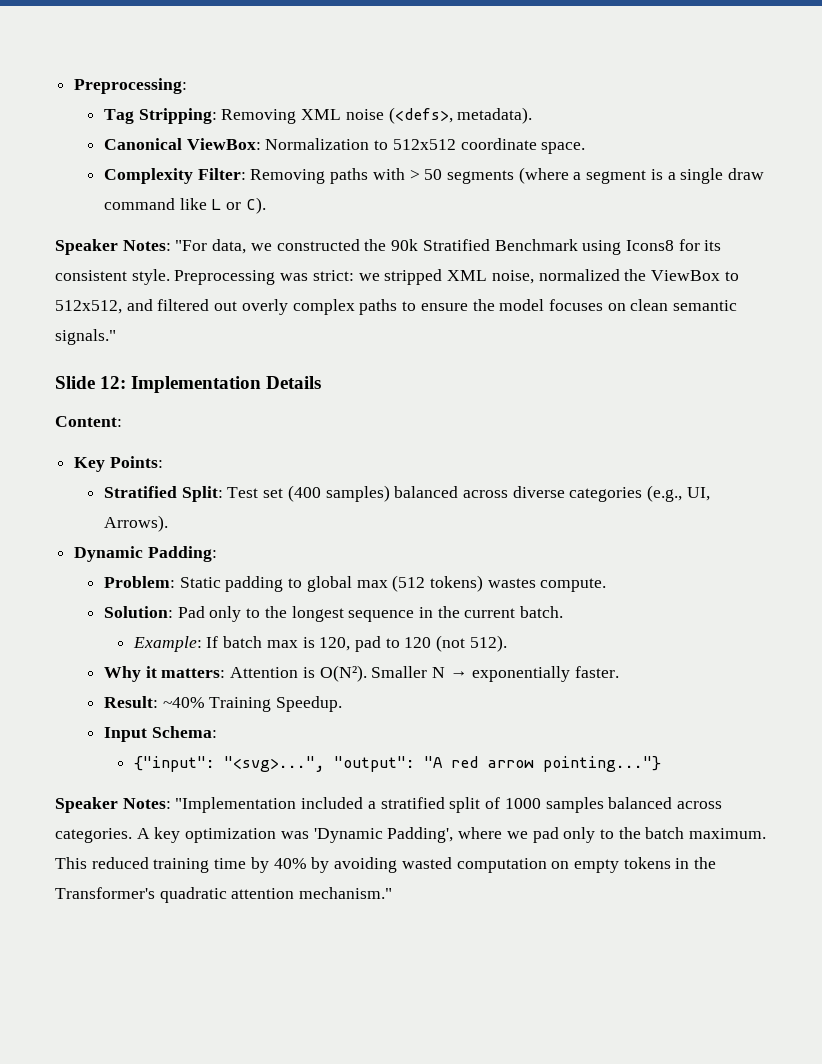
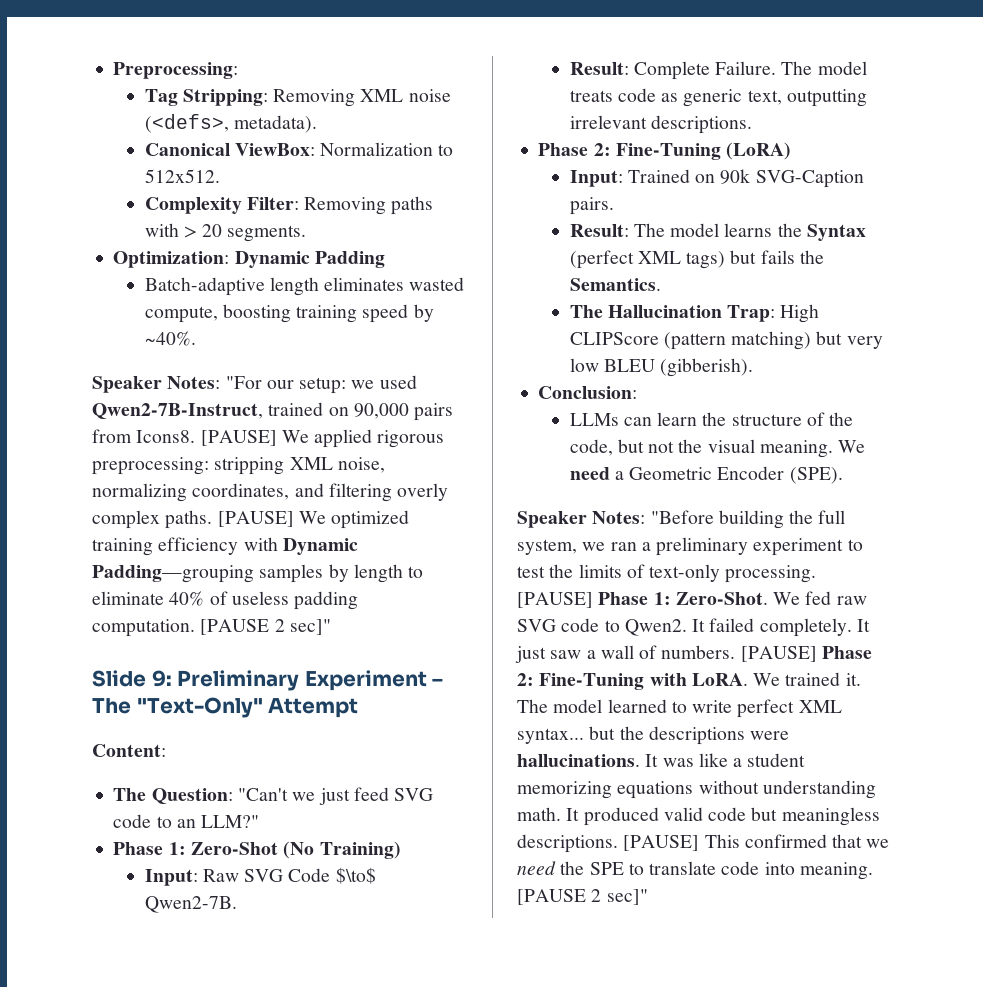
[392,138,586,154] 512x512 coordinate space. -> [144,169,220,183] 512x512.
[424,167,765,184] [103,197,266,214] [55,239,722,255] [55,269,739,285] [55,299,738,315] [55,329,116,345] [55,376,322,393] [55,416,122,427] [74,456,163,472] [103,485,710,502] [103,515,168,532] [74,546,217,562] [103,575,607,592] [103,606,564,622] [132,635,507,652] [103,665,620,682] [103,696,343,712] [103,726,217,742] [133,756,661,772] [55,797,722,813] [55,827,767,843] [55,857,717,873] [55,887,393,903] 50 segments (where a segment is a single draw command like L or C). // Speaker Notes: "For data, we constructed the 90k Stratified Benchmark using Icons8 for its consistent style. Preprocessing was strict: we stripped XML noise, normalized the ViewBox to 512x512, and filtered out overly complex paths to ensure the model focuses on clean semantic signals." // Slide 12: Implementation Details // Content: // Key Points: // Stratified Split: Test set (400 samples) balanced across diverse categories (e.g., UI, Arrows). // Dynamic Padding: // Problem: Static padding to global max (512 tokens) wastes compute. // Solution: Pad only to the longest sequence in the current batch. // Example: If batch max is 120, pad to 120 (not 512). // Why it matters: Attention is O(N²). Smaller N → exponentially faster. // Result: ~40% Training Speedup. // Input Schema: // {"input": "<svg>...", "output": "A red arrow pointing..."} // Speaker Notes: "Implementation included a stratified split of 1000 samples balanced across categories. A key optimization was 'Dynamic Padding', where we pad only to the batch maximum. This reduced training time by 40% by avoiding wasted computation on empty tokens in the Transformer's quadratic attention mechanism." -> [202,224,307,242] [113,251,385,268] [144,277,465,296] [144,304,434,323] [144,331,196,346] [92,375,417,394] [92,402,454,421] [92,429,445,448] [92,457,385,475] [92,483,449,502] [92,510,410,529] [92,537,358,556] [92,564,424,583] [92,591,359,610] [92,619,331,637] [92,670,444,691] [92,697,359,718] [92,744,166,757] [113,787,434,805] [113,814,260,828] [113,841,401,859] [144,867,376,886] [144,896,237,913] [569,61,867,80] [569,88,867,107] [569,115,752,134] [538,142,792,160] [569,169,864,188] [569,197,614,215] [569,223,866,241] [569,250,824,269] [569,278,661,291] [569,304,820,323] [569,331,883,350] [569,358,754,377] [538,386,638,399] [569,412,854,426] [569,439,866,458] [569,466,843,484] [517,510,846,529] [517,537,863,556] [517,564,817,583] [517,591,867,608] [517,618,870,637] [515,645,872,663] [517,672,861,690] [517,699,842,718] [517,726,790,745] [517,753,806,767] [517,780,876,799] [517,807,880,826] [517,834,890,853] [517,861,873,880] [517,889,648,905] 20 segments. // Optimization: Dynamic Padding // Batch-adaptive length eliminates wasted compute, boosting training speed by ~40%. // Speaker Notes: "For our setup: we used Qwen2-7B-Instruct, trained on 90,000 pairs from Icons8. [PAUSE] We applied rigorous preprocessing: stripping XML noise, normalizing coordinates, and filtering overly complex paths. [PAUSE] We optimized training efficiency with Dynamic Padding—grouping samples by length to eliminate 40% of useless padding computation. [PAUSE 2 sec]" // Slide 9: Preliminary Experiment – The "Text-Only" Attempt // Content: // The Question: "Can't we just feed SVG code to an LLM?" // Phase 1: Zero-Shot (No Training) // Input: Raw SVG Code $\to$ Qwen2-7B. // Result: Complete Failure. The model treats code as generic text, outputting irrelevant descriptions. // Phase 2: Fine-Tuning (LoRA) // Input: Trained on 90k SVG-Caption pairs. // Result: The model learns the Syntax (perfect XML tags) but fails the Semantics. // The Hallucination Trap: High CLIPScore (pattern matching) but very low BLEU (gibberish). // Conclusion: // LLMs can learn the structure of the code, but not the visual meaning. We need a Geometric Encoder (SPE). // Speaker Notes: "Before building the full system, we ran a preliminary experiment to test the limits of text-only processing. [PAUSE] Phase 1: Zero-Shot. We fed raw SVG code to Qwen2. It failed completely. It just saw a wall of numbers. [PAUSE] Phase 2: Fine-Tuning with LoRA. We trained it. The model learned to write perfect XML syntax... but the descriptions were hallucinations. It was like a student memorizing equations without understanding math. It produced valid code but meaningless descriptions. [PAUSE] This confirmed that we need the SPE to translate code into meaning. [PAUSE 2 sec]"

